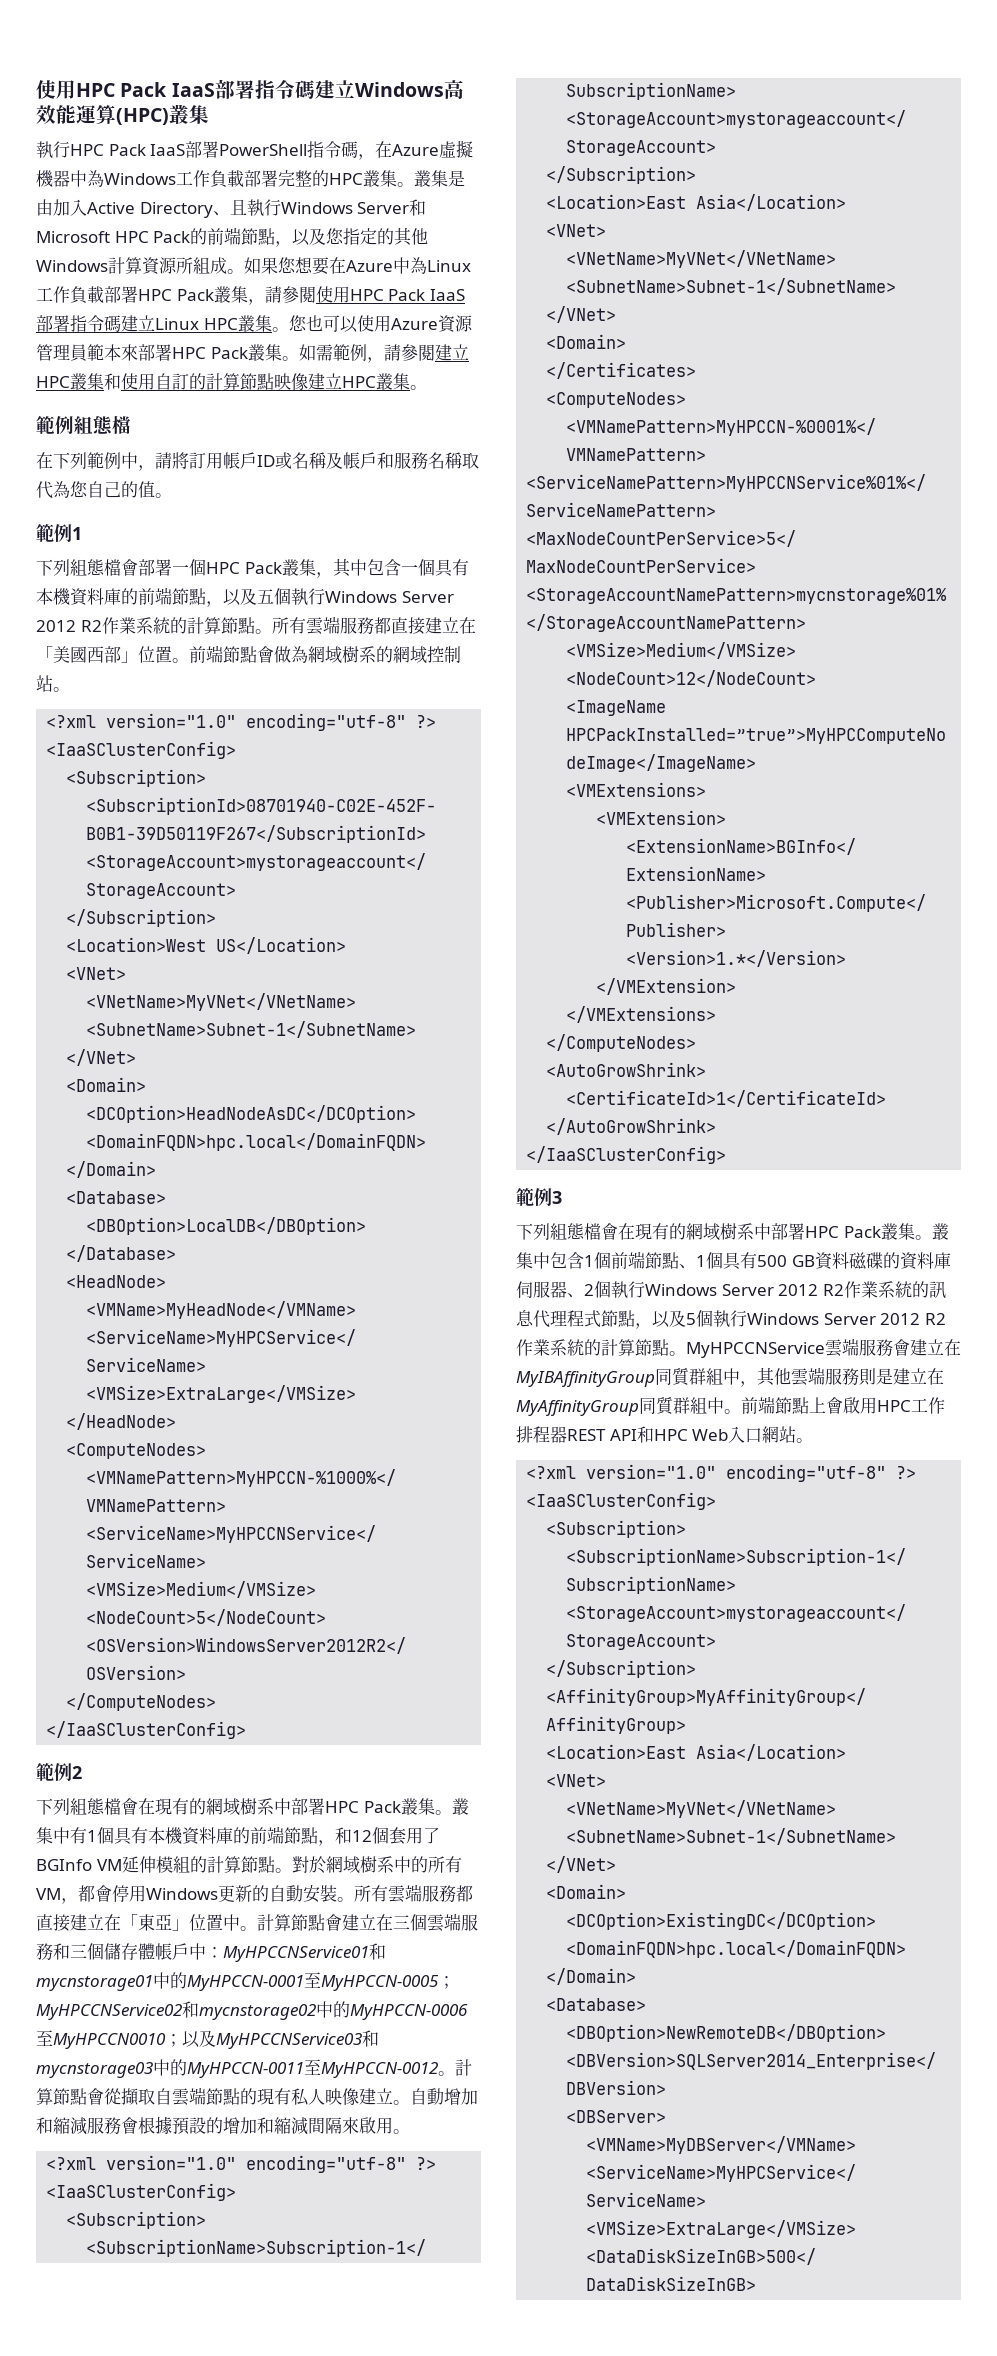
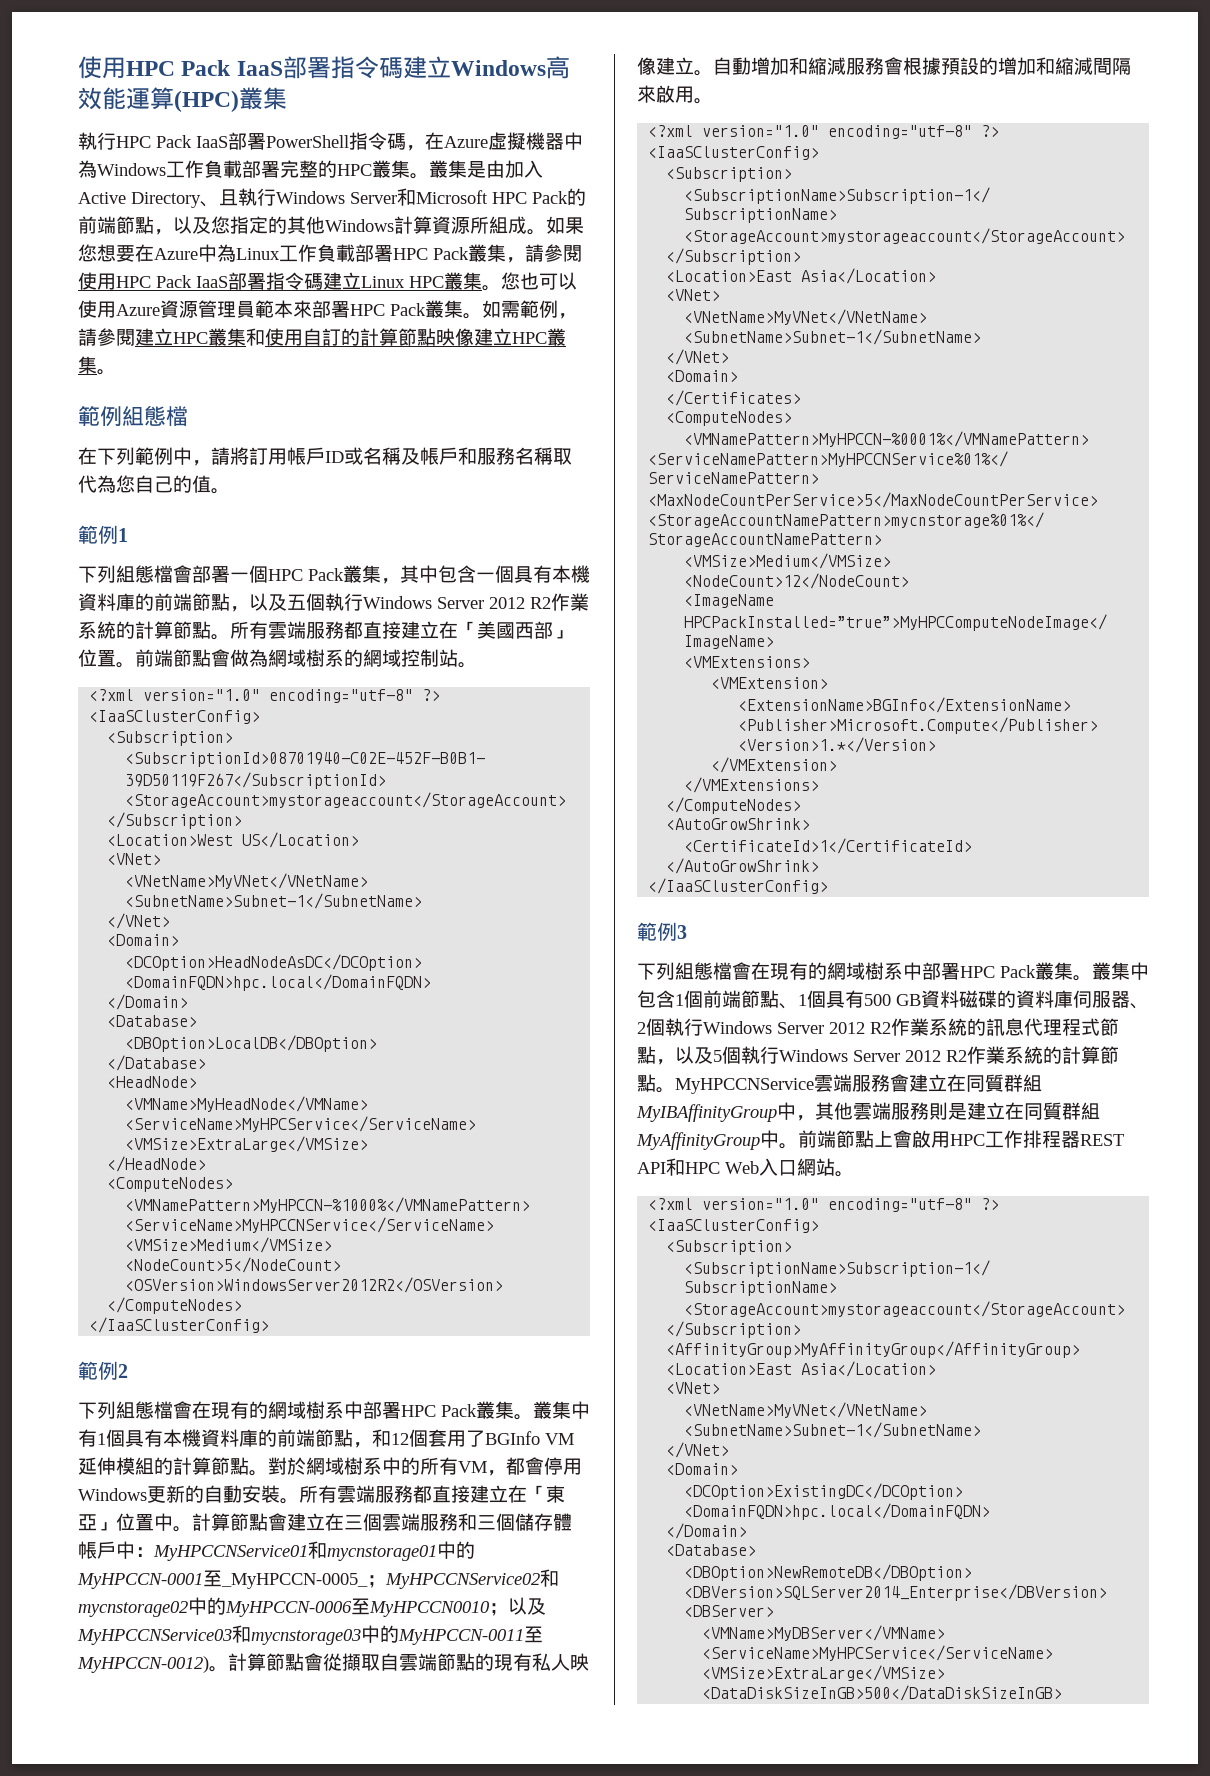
[321,1975,439,1991] MyHPCCN-0005 -> [221,1573,368,1589] _MyHPCCN-0005_
[321,2062,438,2078] MyHPCCN-0012 -> [77,1656,209,1673] MyHPCCN-0012)
[516,1368,723,1387] MyIBAffinityGroup同質群組 -> [966,1074,1042,1092] [636,1104,777,1122] 同質群組MyIBAffinityGroup
[516,1397,707,1416] MyAffinityGroup同質群組 -> [1024,1102,1100,1120] [636,1132,760,1150] 同質群組MyAffinityGroup

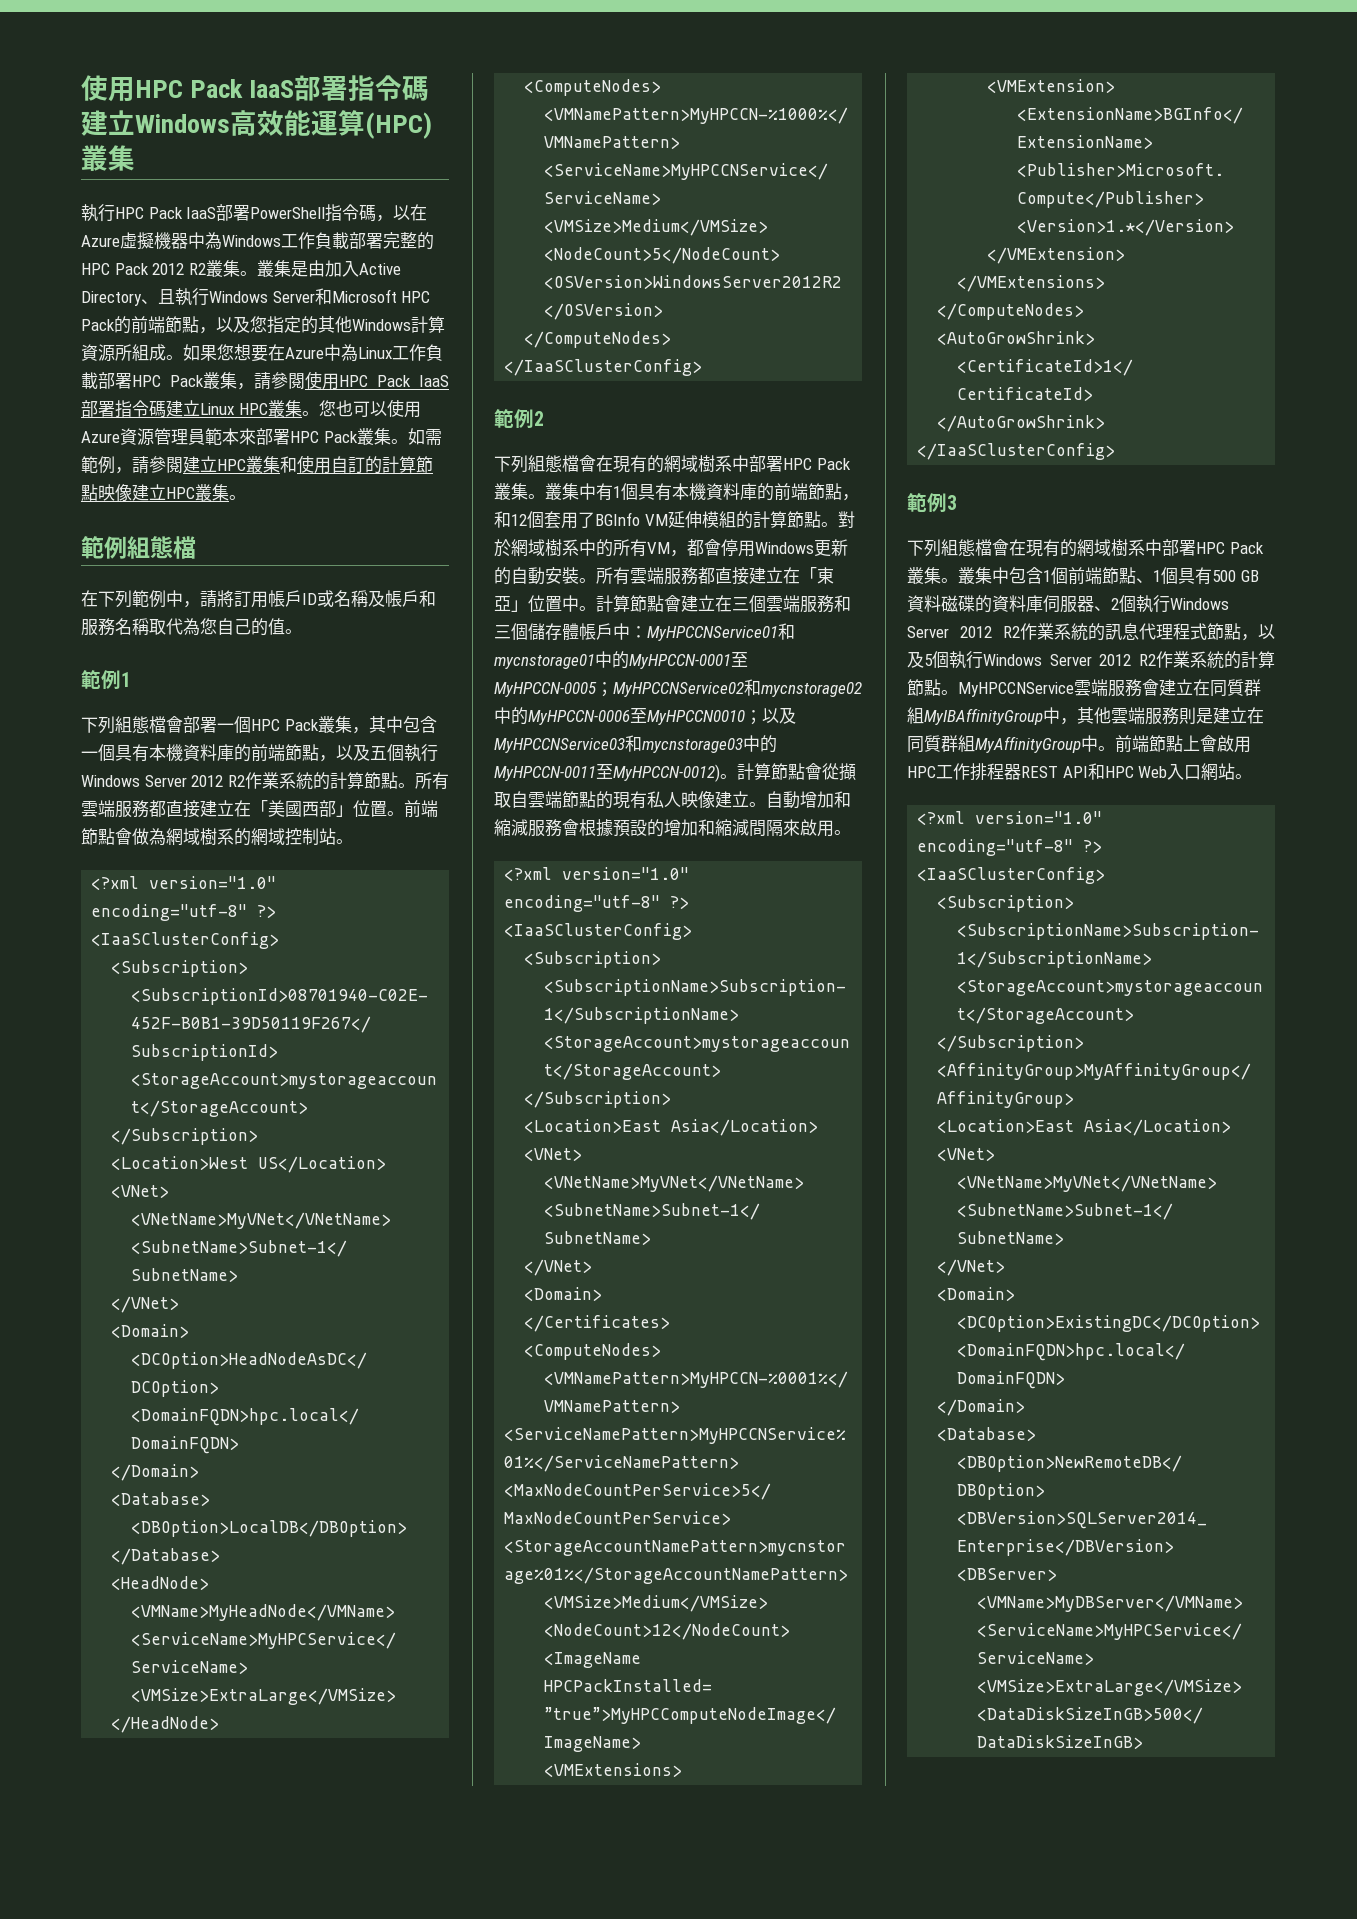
(425, 148) none -> [393,205,411,220] 以
(372, 170) none -> [114,263,206,275] Pack 2012 R2
[221,1573,368,1589] _MyHPCCN-0005_ -> [494,682,597,697] MyHPCCN-0005

